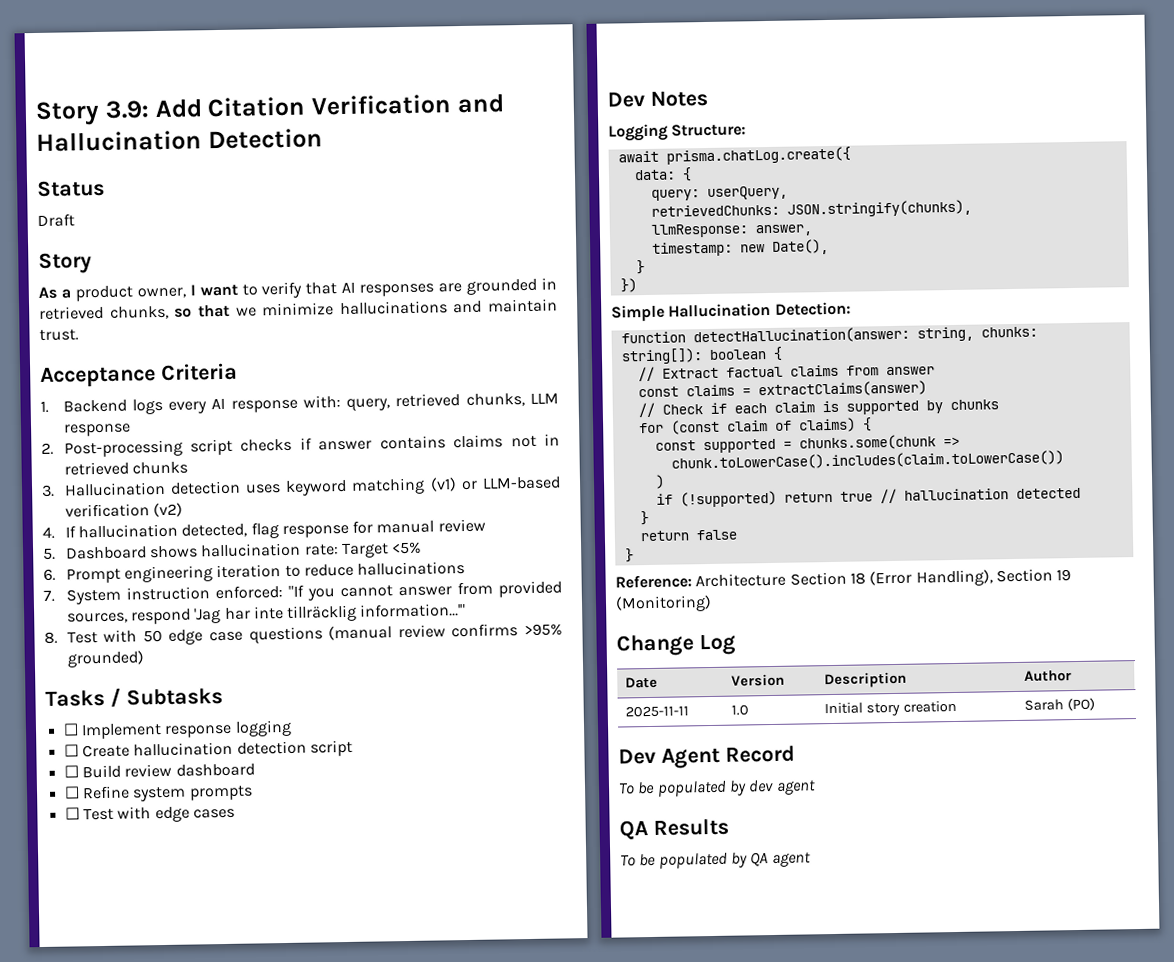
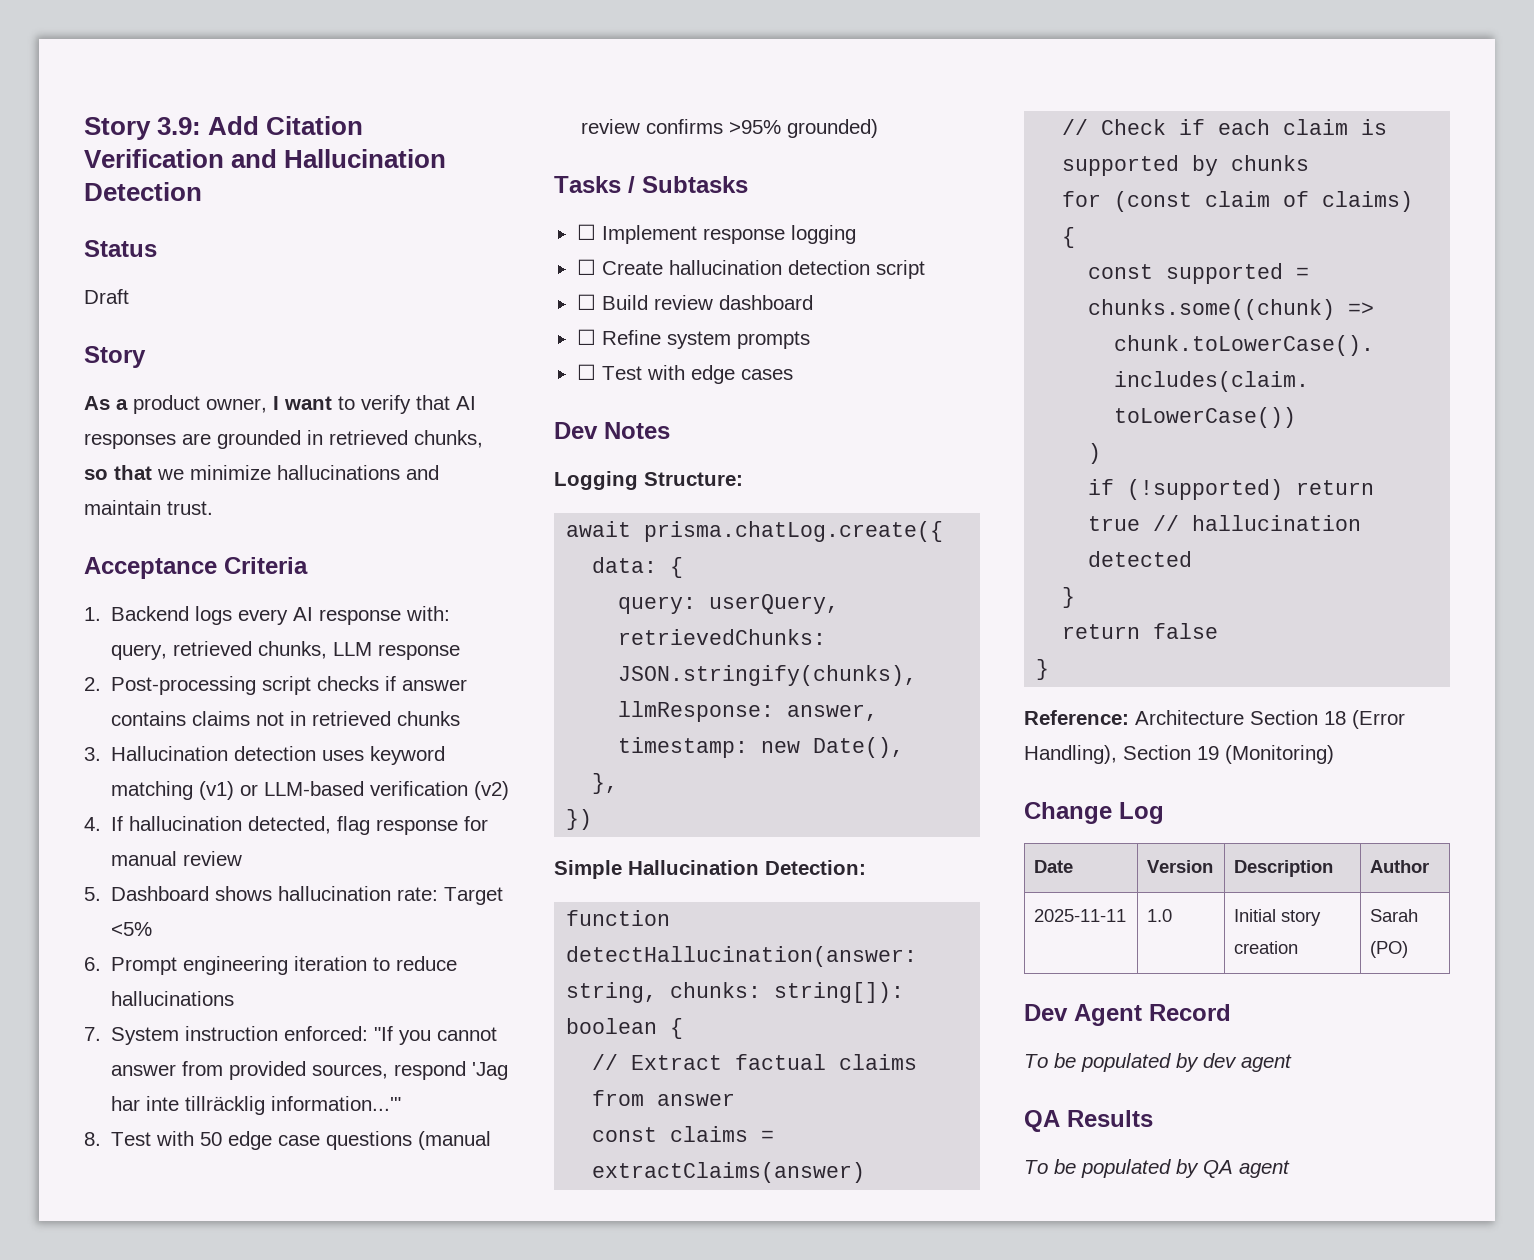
[635,260,645,275] } -> [592,773,619,794] },
[798,434,936,451] chunks.some(chunk -> [1088,299,1336,320] chunks.some((chunk)

